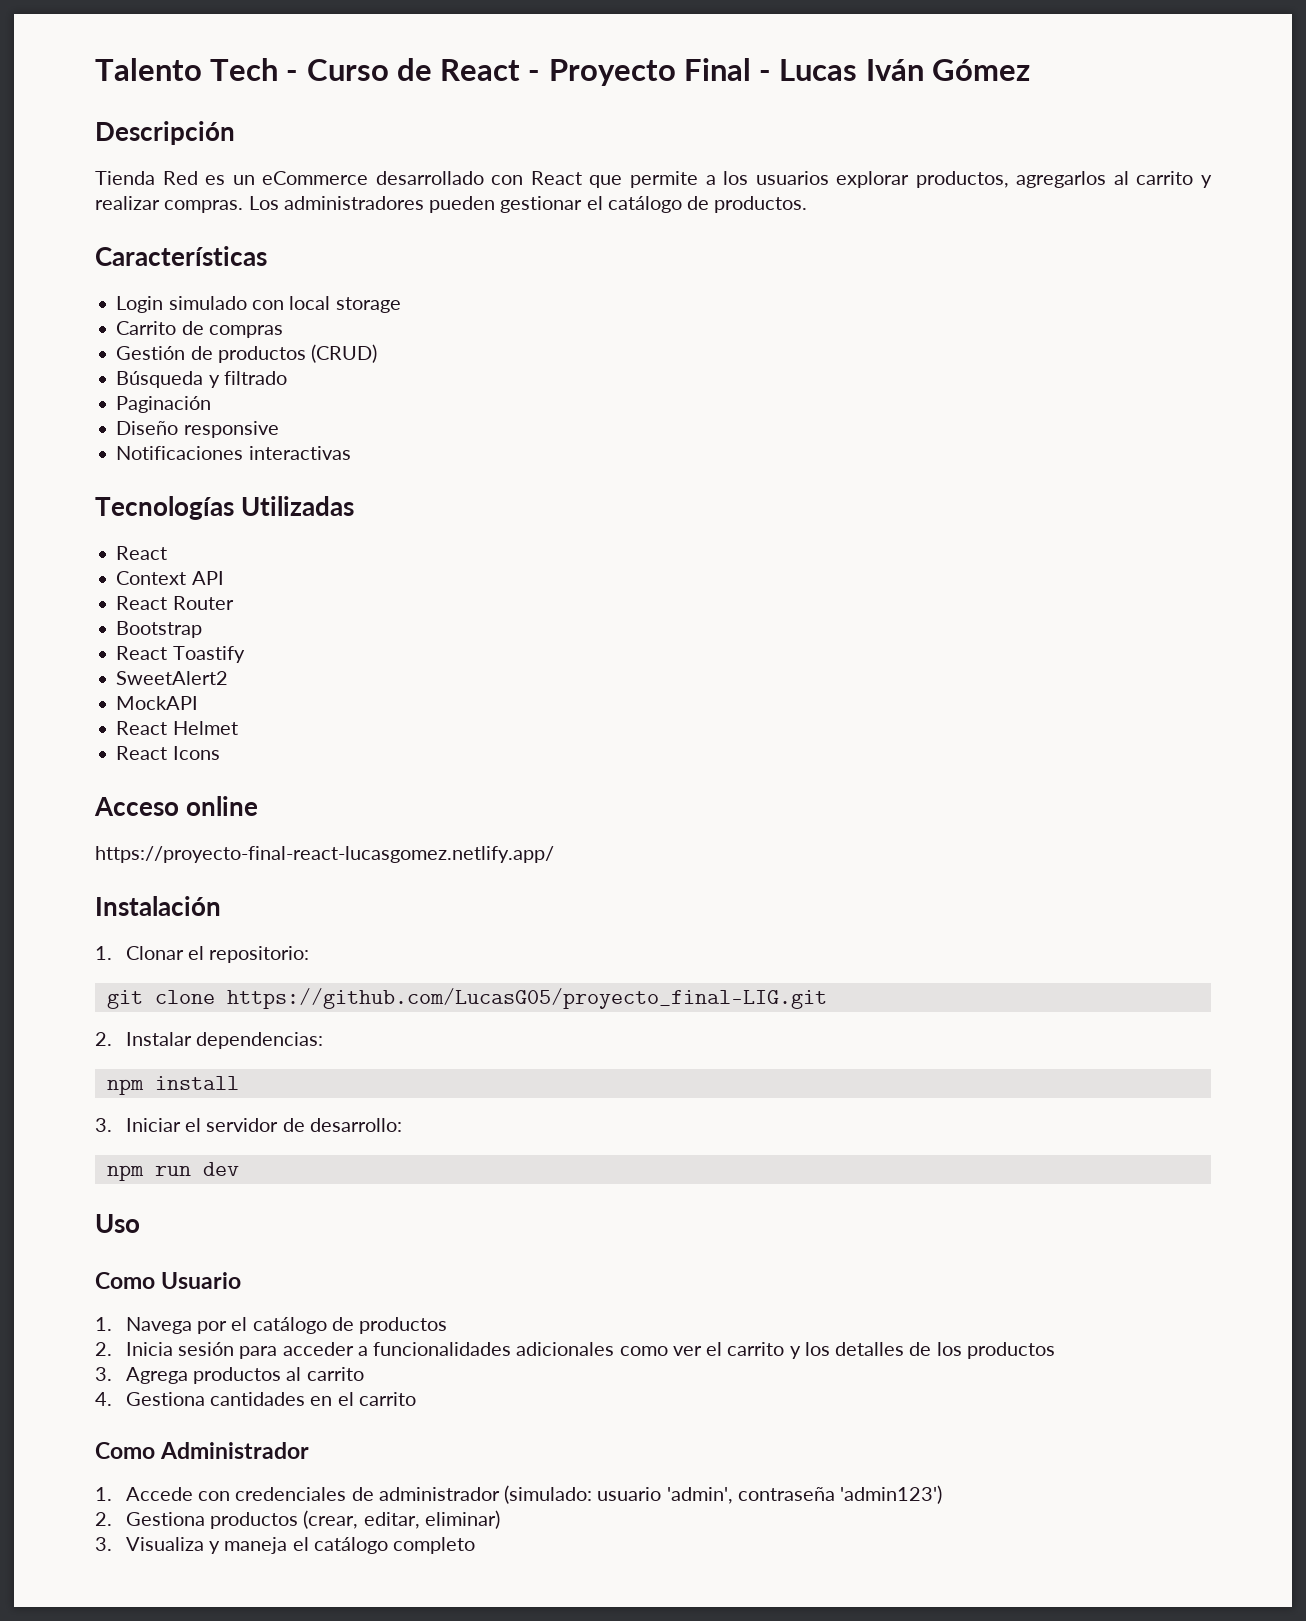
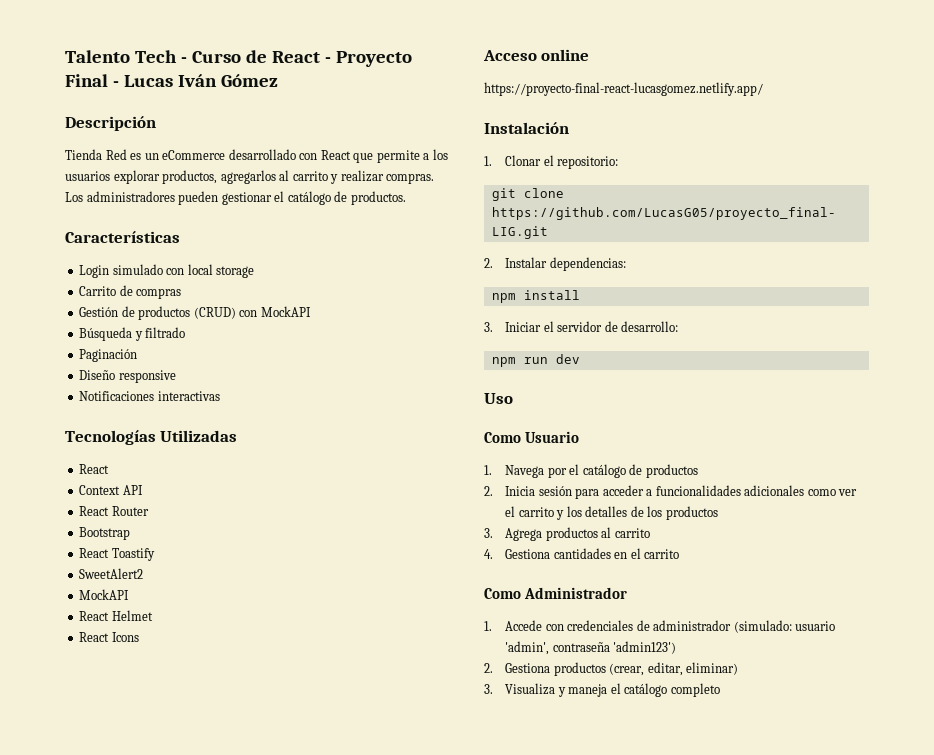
(378, 353) none -> [239,306,311,317] con MockAPI

